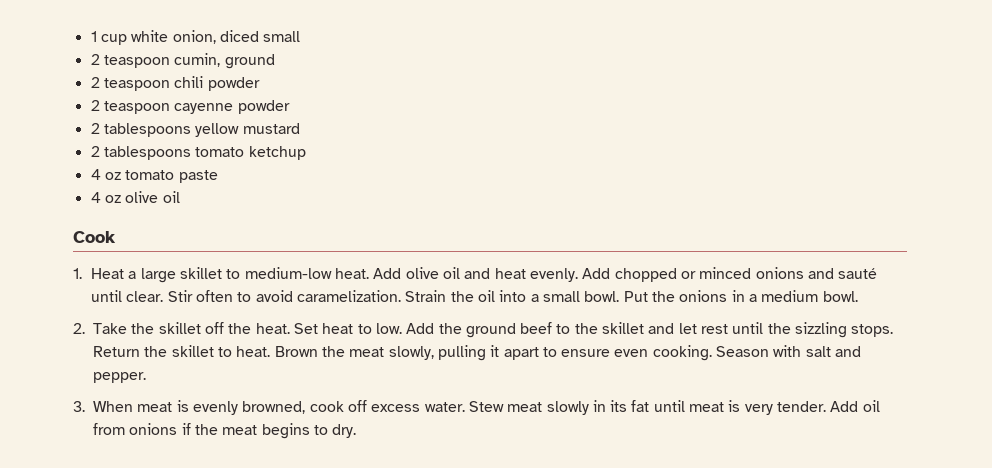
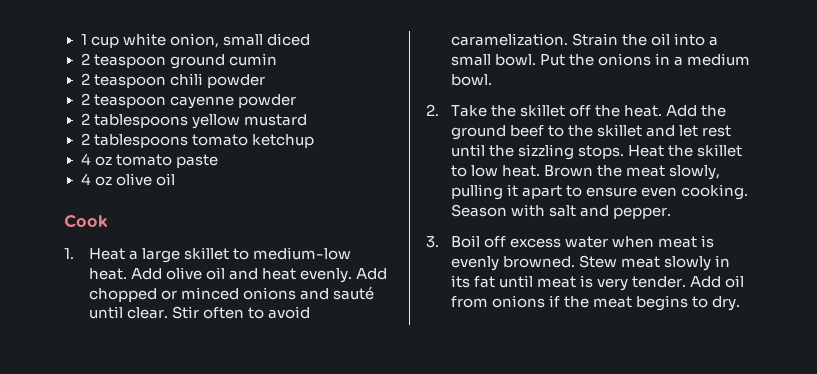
(216, 37) none -> [222,34,263,46] small
[263,31,301,42] [90,53,275,69] small // 2 teaspoon cumin, ground -> [80,53,277,69] // 2 teaspoon ground cumin
[293,323,402,334] Set heat to low. -> (663, 111) none
[93,346,140,357] Return -> [627,145,664,157] Heat
(232, 352) none -> [470,165,498,177] low
[93,400,465,415] When meat is evenly browned, cook off excess water. -> [450,235,715,248] [450,256,575,271] Boil off excess water when meat is evenly browned.

